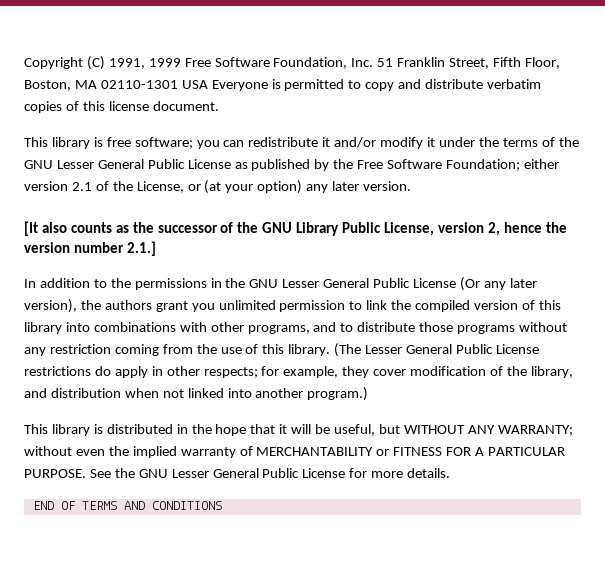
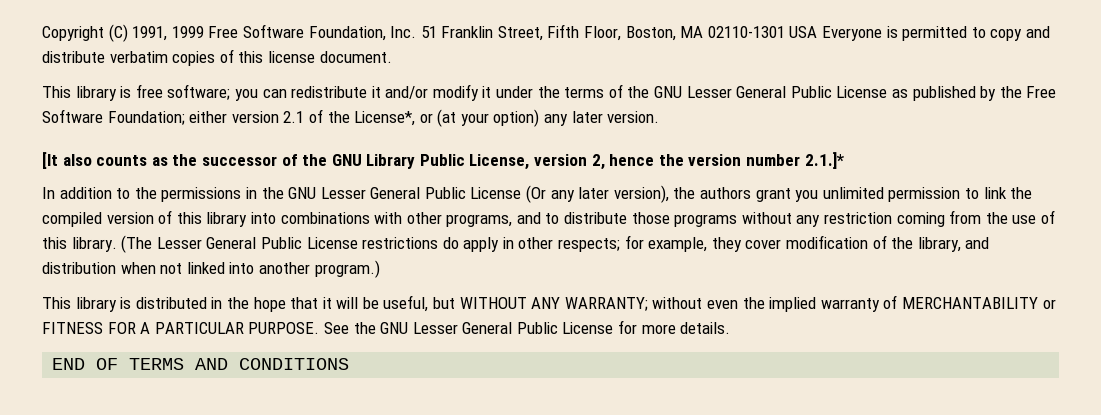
[136,181,184,193] License, -> [354,111,416,126] License*,
[126,241,156,256] 2.1.] -> [804,152,844,169] 2.1.]*

